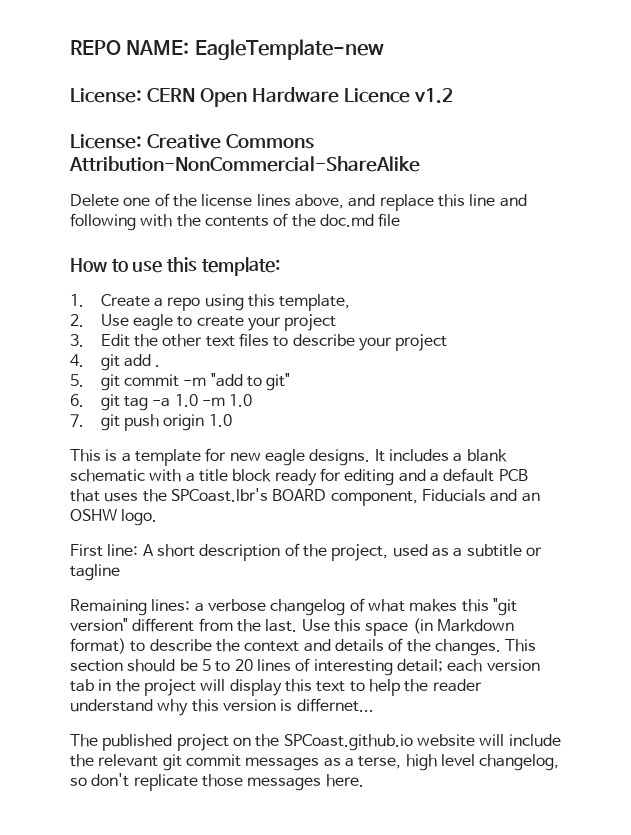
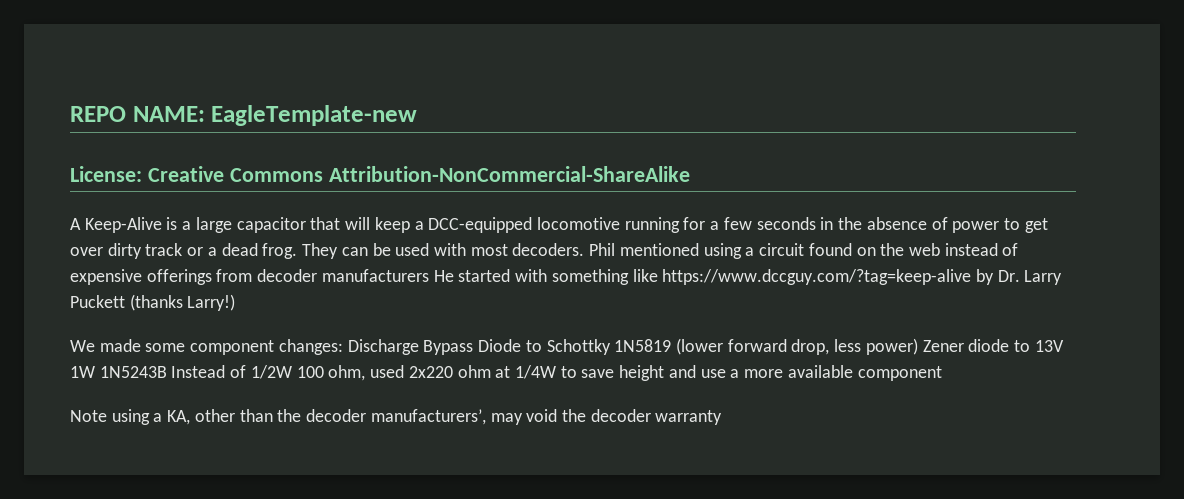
[146,87,453,107] [70,134,314,149] [69,156,420,172] [70,193,527,211] [70,213,401,231] [70,257,280,276] [70,294,351,311] [70,314,337,331] [70,333,448,351] [70,354,161,371] [70,373,291,391] [70,394,253,411] [70,414,232,431] [70,448,507,466] [70,468,528,486] [70,488,540,506] [70,509,158,526] [70,543,542,561] [70,564,120,581] [70,598,517,616] [70,618,514,636] [70,638,537,656] [70,658,540,676] [70,679,482,696] [70,698,374,716] [70,734,561,751] [70,754,560,771] [70,773,364,791] CERN Open Hardware Licence v1.2 // License: Creative Commons Attribution-NonCommercial-ShareAlike // Delete one of the license lines above, and replace this line and following with the contents of the doc.md file // How to use this template: // 1. Create a repo using this template, // 2. Use eagle to create your project // 3. Edit the other text files to describe your project // 4. git add . // 5. git commit -m "add to git" // 6. git tag -a 1.0 -m 1.0 // 7. git push origin 1.0 // This is a template for new eagle designs. It includes a blank schematic with a title block ready for editing and a default PCB that uses the SPCoast.lbr's BOARD component, Fiducials and an OSHW logo. // First line: A short description of the project, used as a subtitle or tagline // Remaining lines: a verbose changelog of what makes this "git version" different from the last. Use this space (in Markdown format) to describe the context and details of the changes. This section should be 5 to 20 lines of interesting detail; each version tab in the project will display this text to help the reader understand why this version is differnet... // The published project on the SPCoast.github.io website will include the relevant git commit messages as a terse, high level changelog, so don't replicate those messages here. -> [147,166,690,182] [70,217,1048,233] [70,243,1019,259] [70,269,1063,285] [70,294,236,311] [70,338,1064,355] [70,365,942,381] [70,409,723,425] Creative Commons Attribution-NonCommercial-ShareAlike // A Keep-Alive is a large capacitor that will keep a DCC-equipped locomotive running for a few seconds in the absence of power to get over dirty track or a dead frog. They can be used with most decoders. Phil mentioned using a circuit found on the web instead of expensive offerings from decoder manufacturers He started with something like https://www.dccguy.com/?tag=keep-alive by Dr. Larry Puckett (thanks Larry!) // We made some component changes: Discharge Bypass Diode to Schottky 1N5819 (lower forward drop, less power) Zener diode to 13V 1W 1N5243B Instead of 1/2W 100 ohm, used 2x220 ohm at 1/4W to save height and use a more available component // Note using a KA, other than the decoder manufacturers’, may void the decoder warranty

